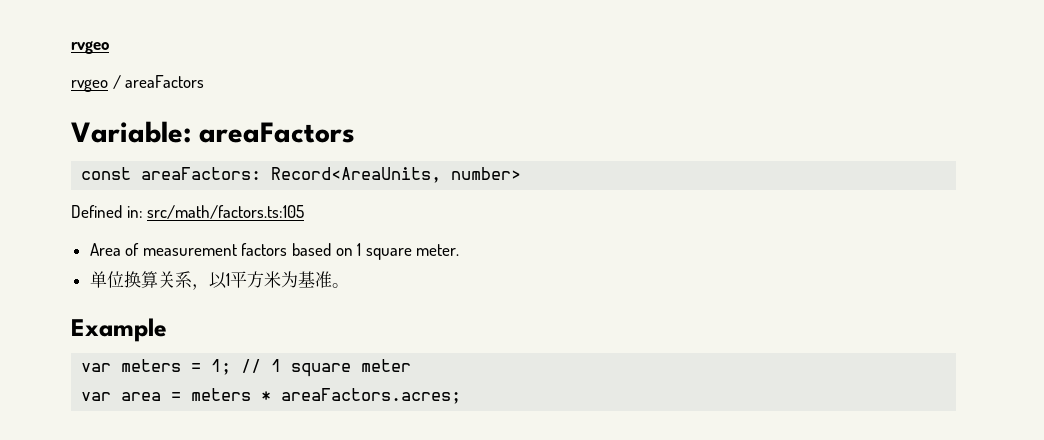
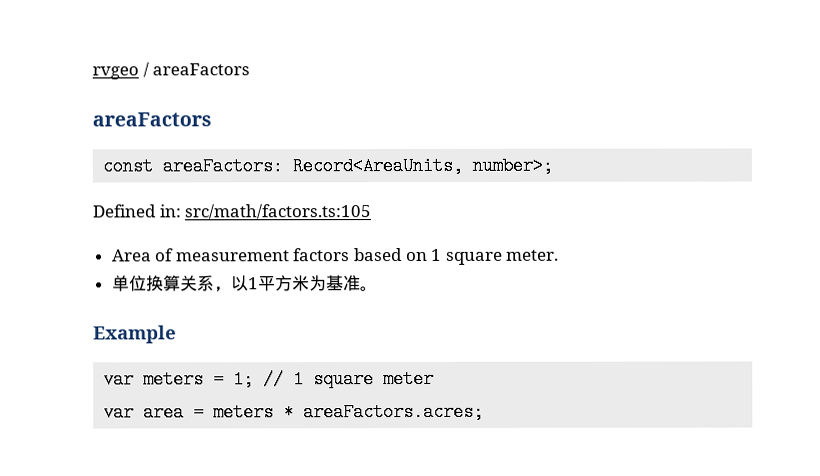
[71,41,109,54] [71,79,108,92] rvgeo // rvgeo -> [92,66,139,80] rvgeo
[71,121,191,143] Variable: -> (251, 69) none
[451,167,522,180] number> -> [472,156,554,175] number>;

